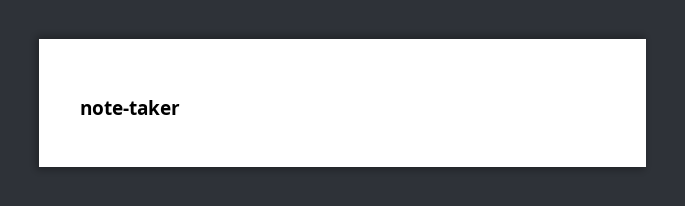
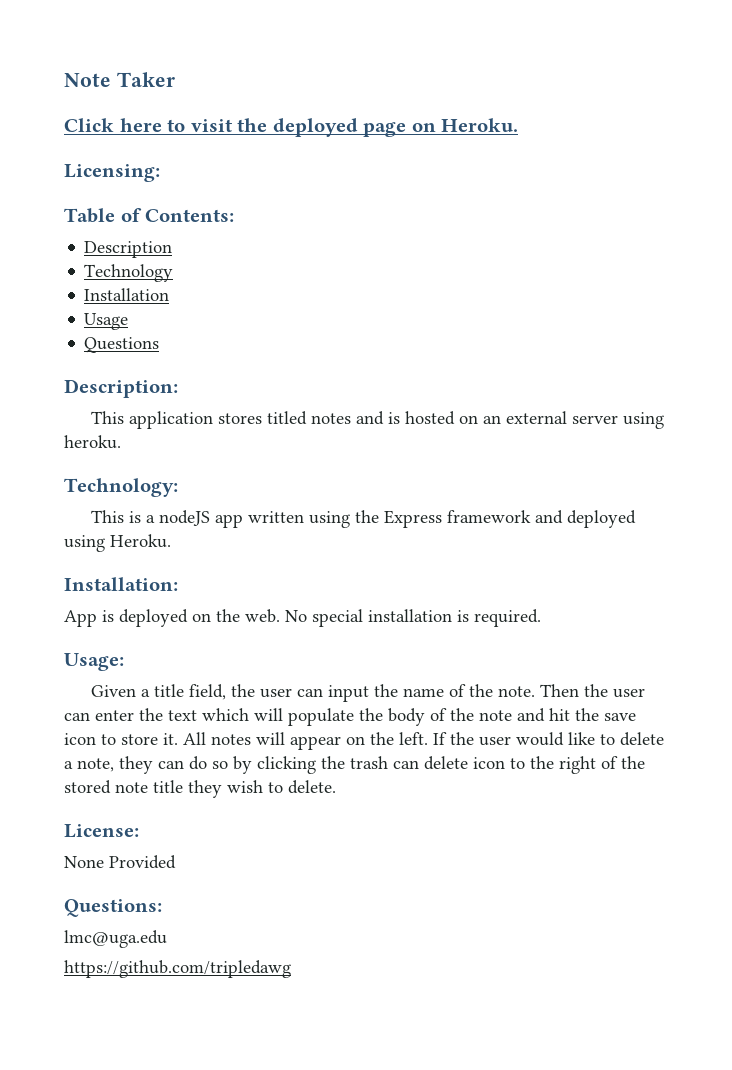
[80,100,180,115] note-taker -> [64,72,175,87] [64,118,519,137] [64,164,160,182] [64,208,235,223] [84,241,173,258] [84,264,174,282] [84,288,170,301] [84,313,129,330] [84,337,160,353] [64,379,178,398] [90,411,664,429] [64,435,121,449] [64,478,178,497] [90,510,636,528] [64,534,171,552] [64,577,178,591] [64,609,541,627] [64,653,124,671] [90,684,645,702] [64,708,636,726] [64,732,664,750] [64,756,645,774] [64,780,336,798] [64,824,139,838] [64,855,176,869] [64,899,162,917] [64,930,167,948] [64,960,291,978] Note Taker // Click here to visit the deployed page on Heroku. // Licensing: // Table of Contents: // Description // Technology // Installation // Usage // Questions // Description: // This application stores titled notes and is hosted on an external server using heroku. // Technology: // This is a nodeJS app written using the Express framework and deployed using Heroku. // Installation: // App is deployed on the web. No special installation is required. // Usage: // Given a title field, the user can input the name of the note. Then the user can enter the text which will populate the body of the note and hit the save icon to store it. All notes will appear on the left. If the user would like to delete a note, they can do so by clicking the trash can delete icon to the right of the stored note title they wish to delete. // License: // None Provided // Questions: // lmc@uga.edu // https://github.com/tripledawg

